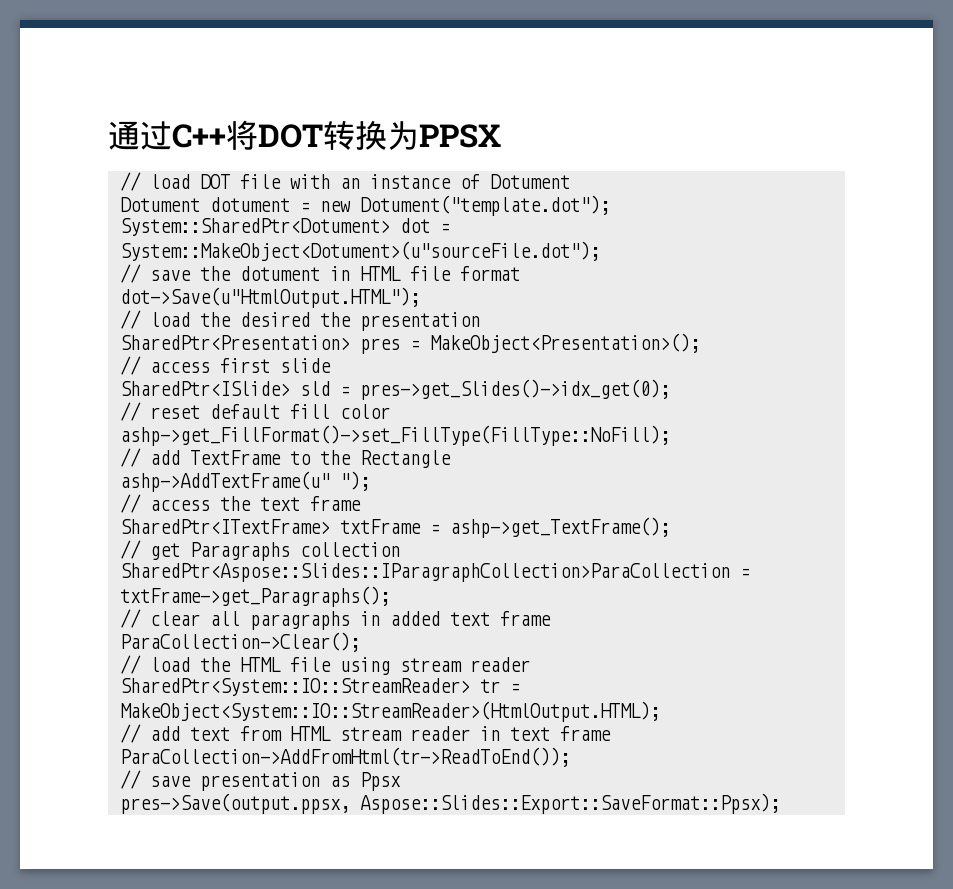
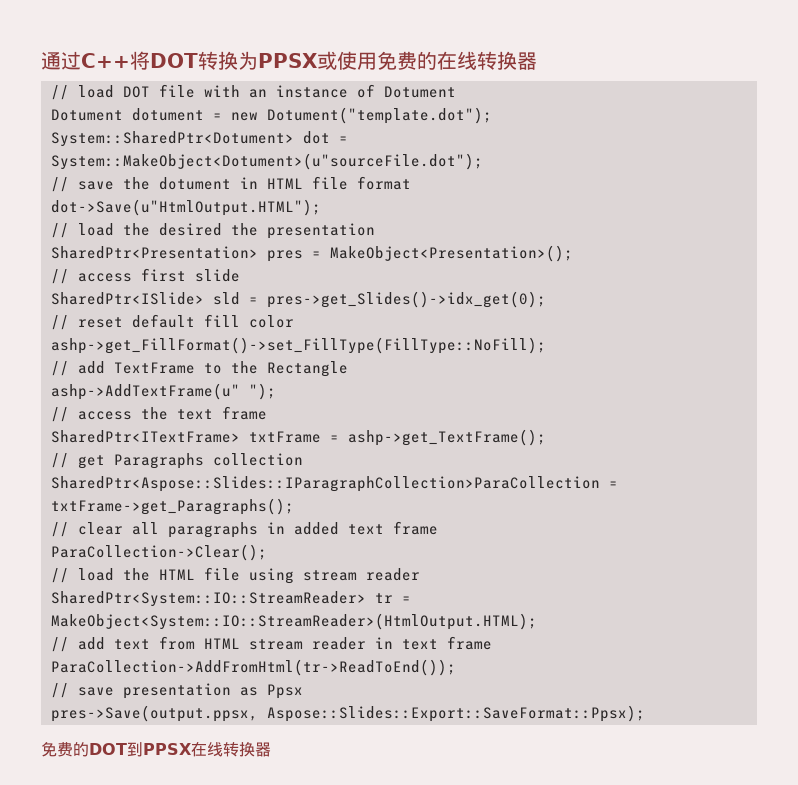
(501, 136) none -> [317,51,537,70] 或使用免费的在线转换器
(780, 803) none -> [41,742,271,757] // 免费的DOT到PPSX在线转换器

